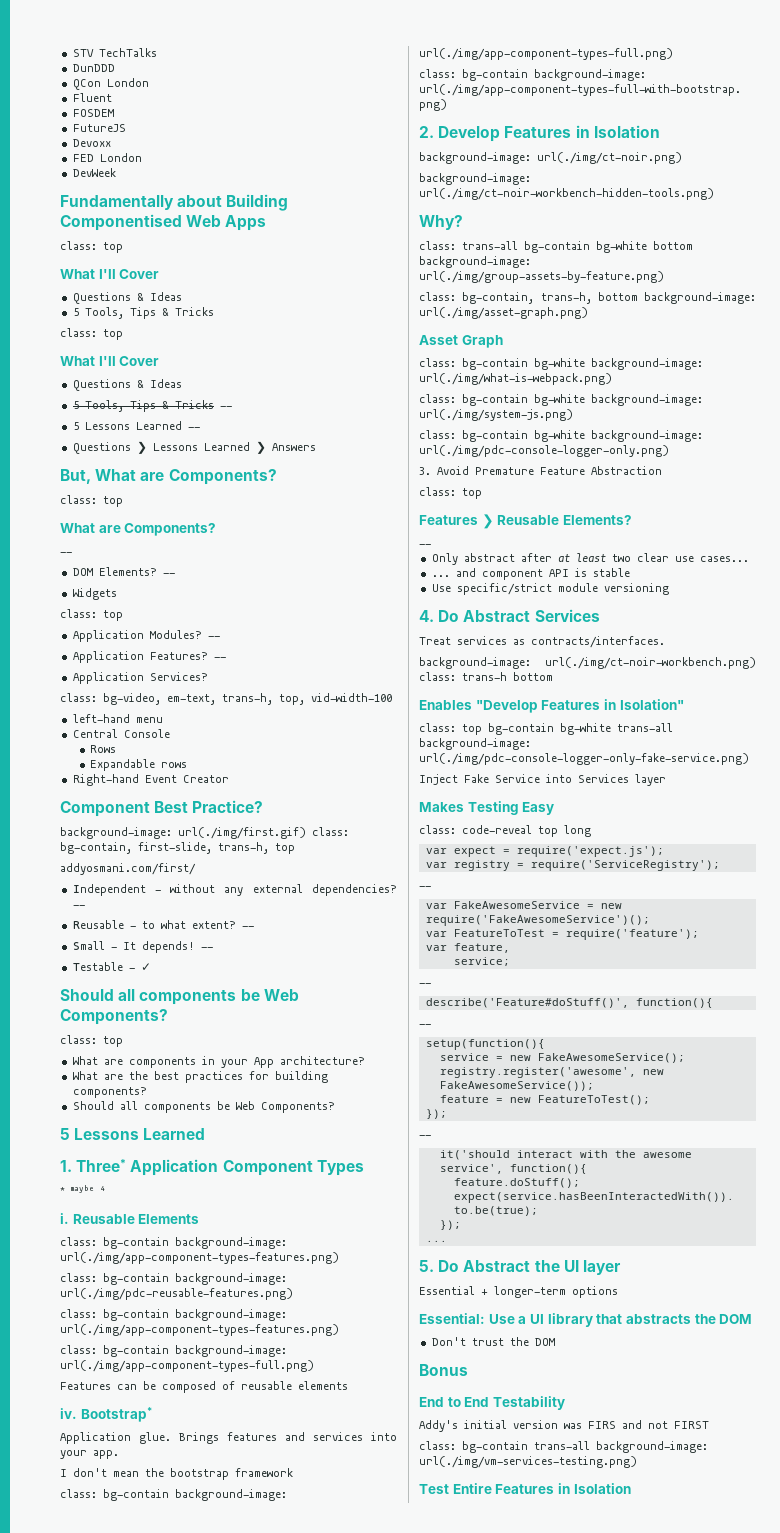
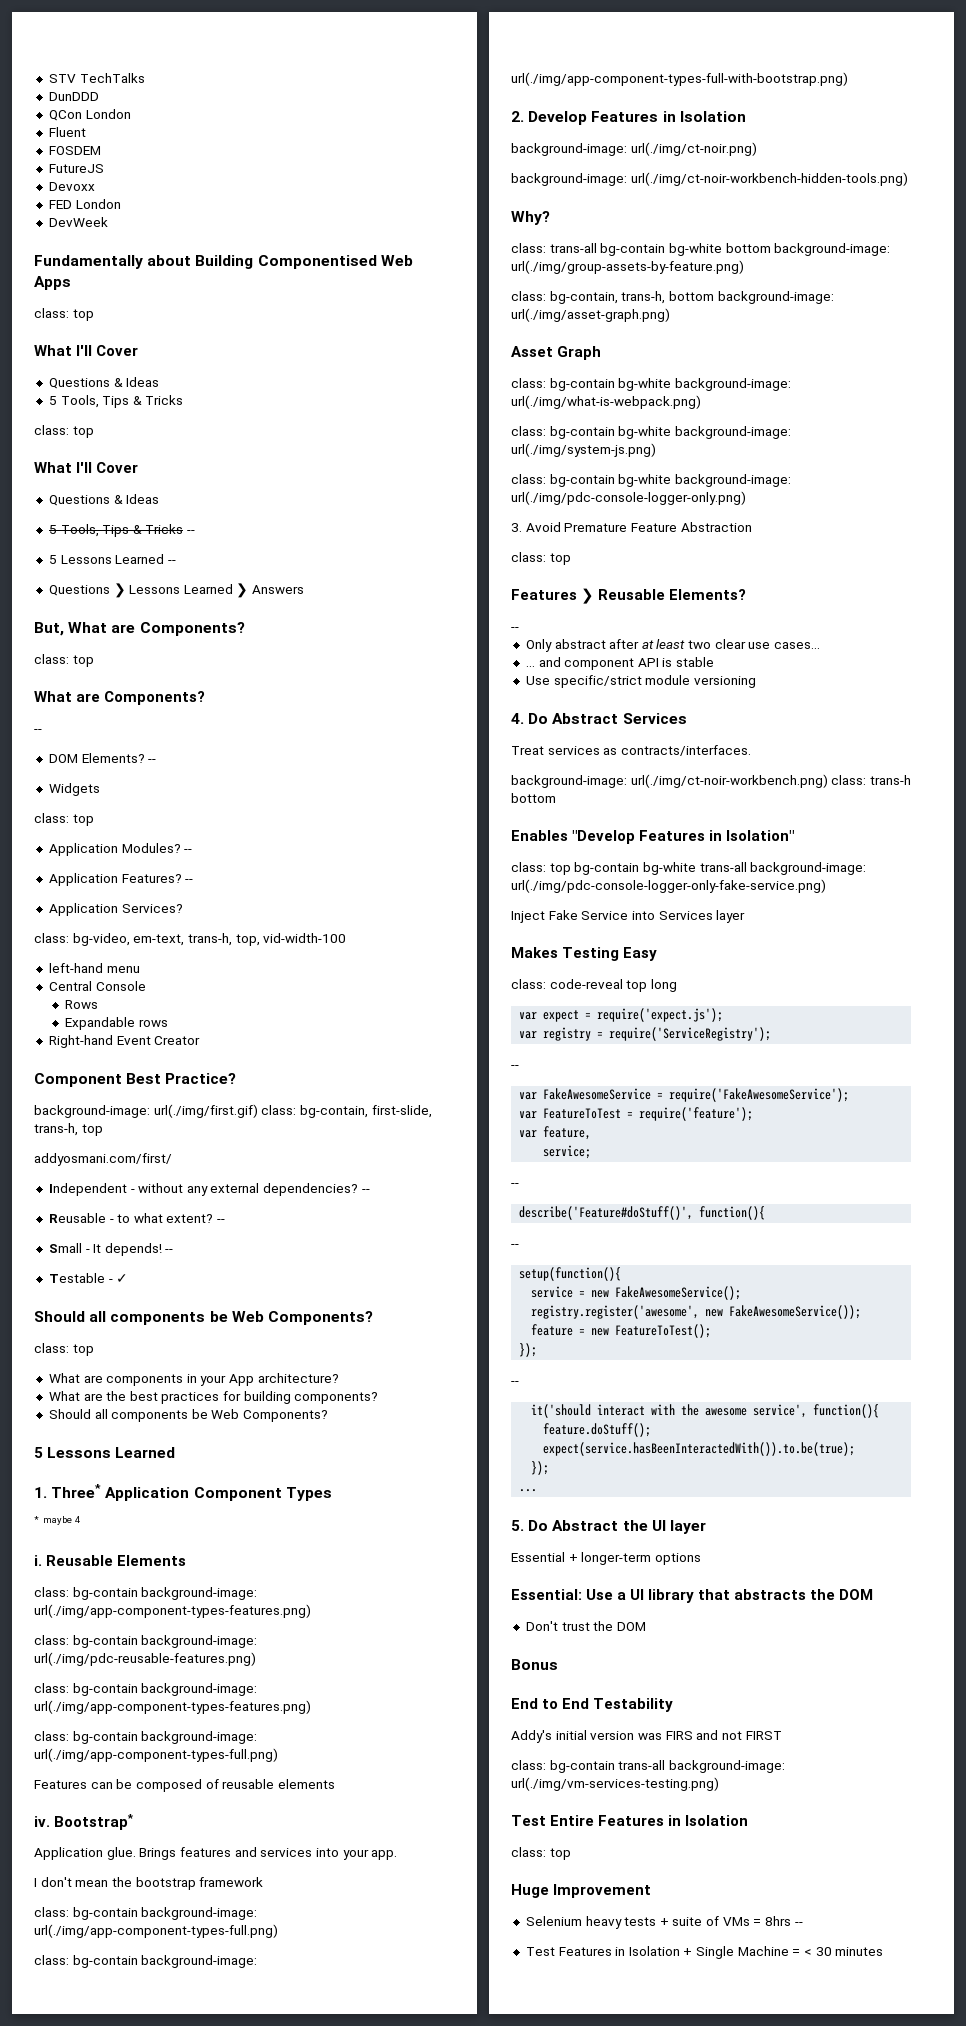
[600,903,622,909] [425,915,650,926] new require('FakeAwesomeService')(); -> [669,1088,850,1102] require('FakeAwesomeService');
(631, 1488) none -> [511,1847,571,1860] [511,1884,652,1898] [525,1916,803,1929] [525,1946,884,1959] // class: top // Huge Improvement // Selenium heavy tests + suite of VMs = 8hrs -- // Test Features in Isolation + Single Machine = < 30 minutes

